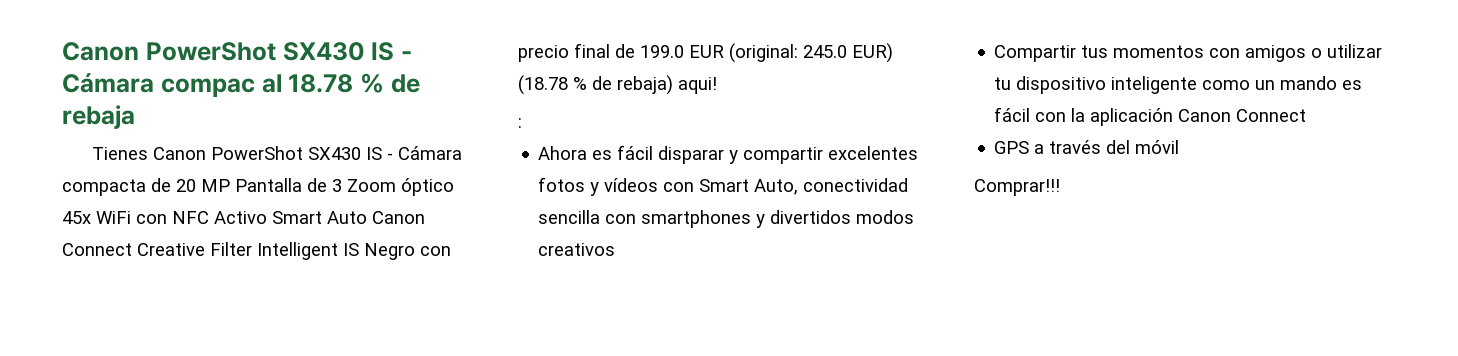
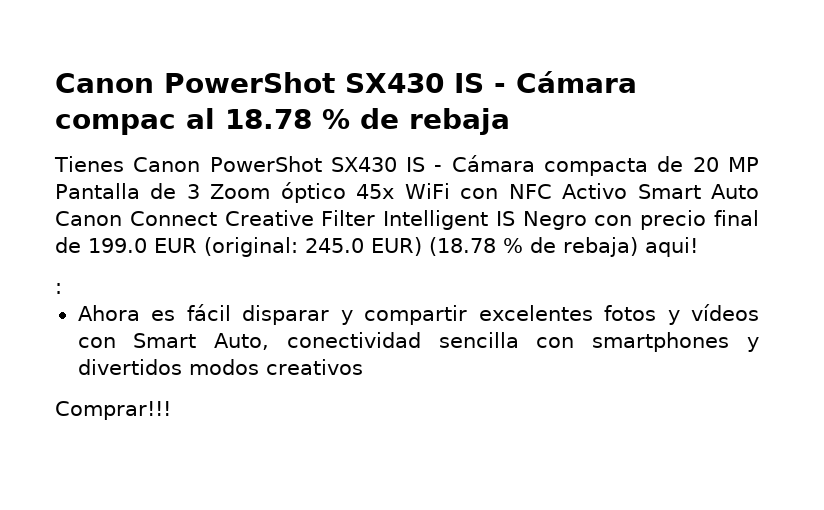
[994,44,1383,62] [994,76,1363,94] [994,107,1307,126] [994,140,1180,154] // Compartir tus momentos con amigos o utilizar tu dispositivo inteligente como un mando es fácil con la aplicación Canon Connect // GPS a través del móvil -> (363, 367) none

